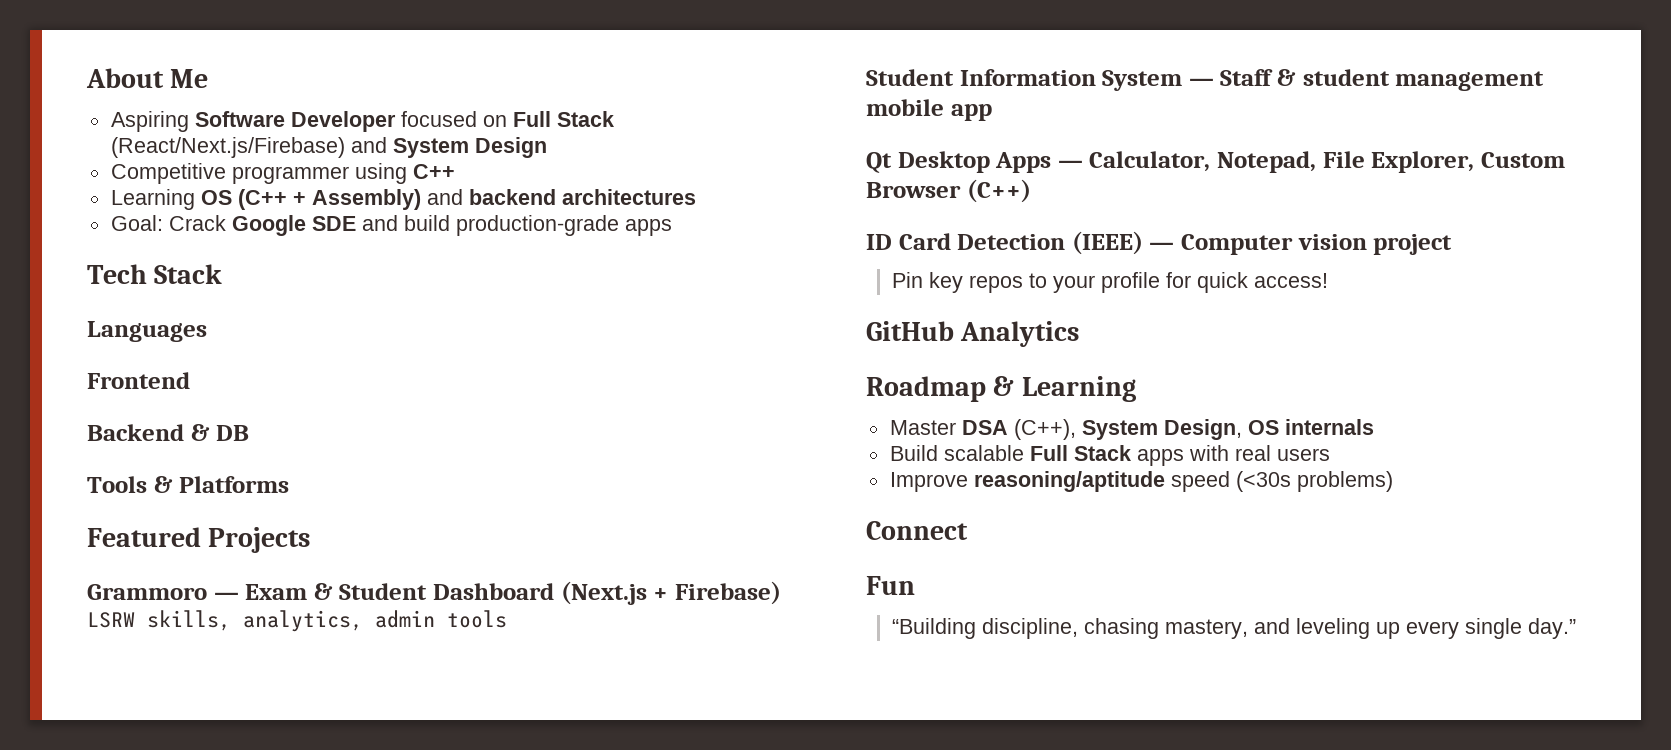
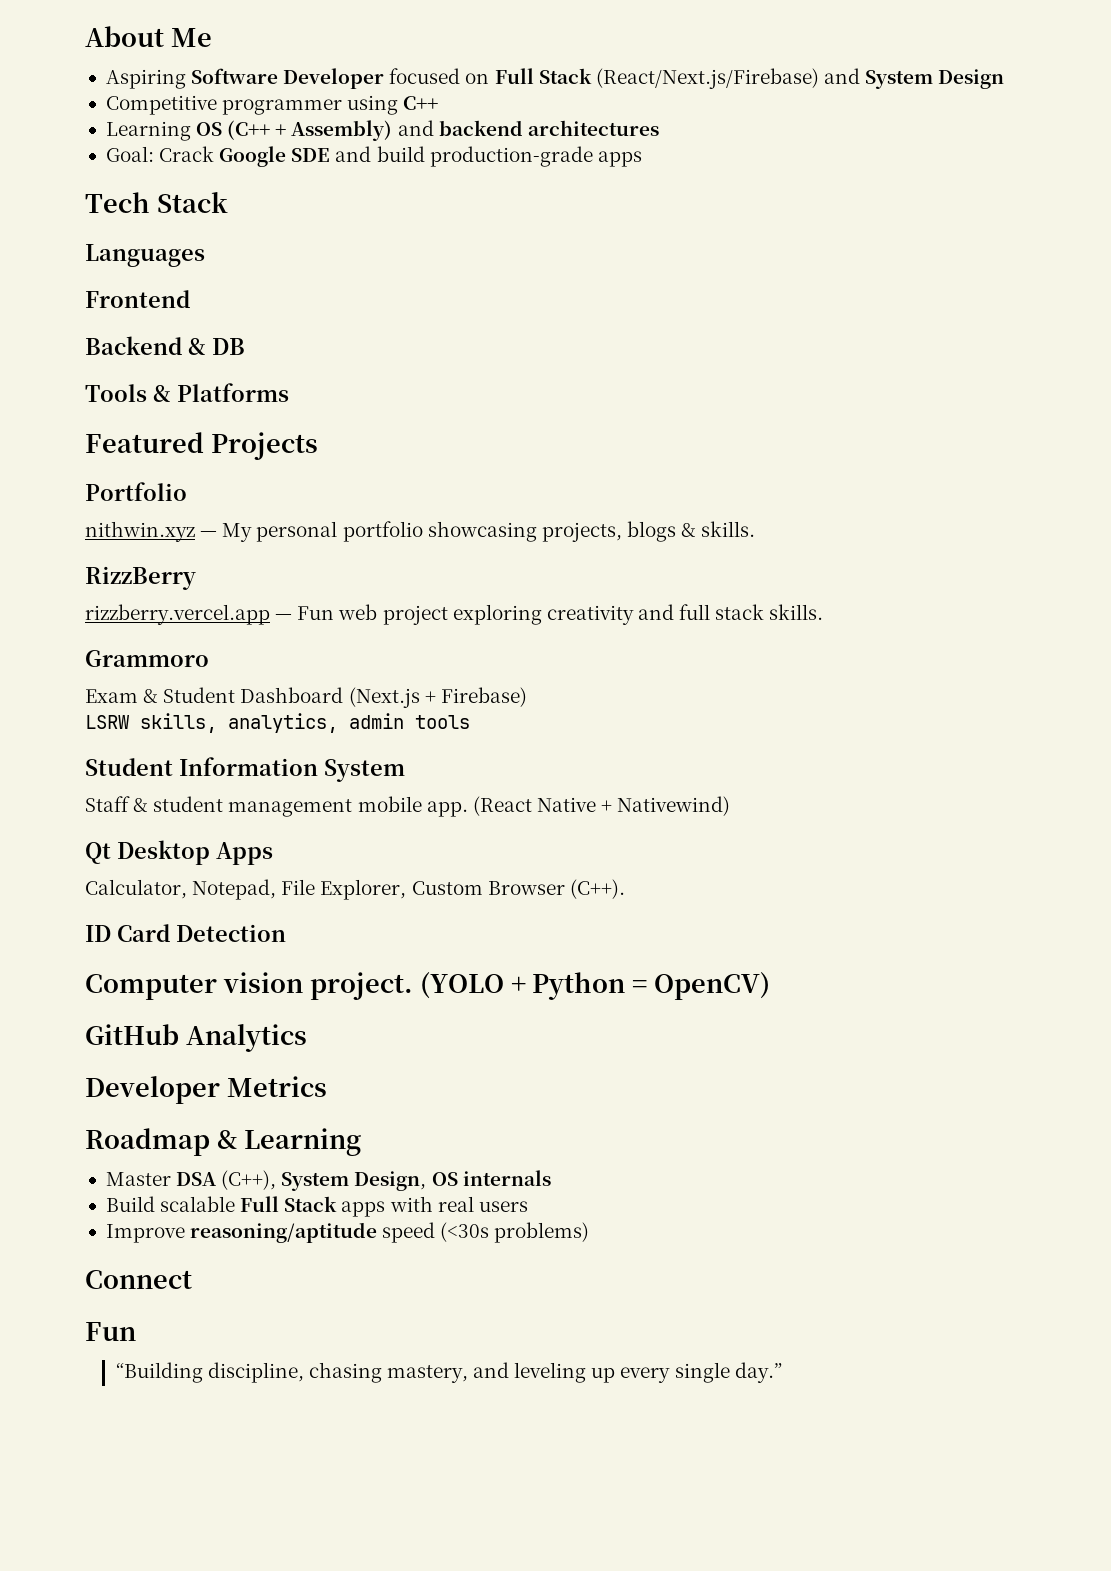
(311, 540) none -> [85,482,187,501] [85,521,756,542] [85,566,196,590] [85,604,824,625] // Portfolio // nithwin.xyz — My personal portfolio showcasing projects, blogs & skills. // RizzBerry // rizzberry.vercel.app — Fun web project exploring creativity and full stack skills.
[213,592,239,600] — -> (209, 658) //
[1188,78,1214,86] — -> (405, 770) //
[950,104,992,121] app -> [426,796,731,817] app. (React Native + Nativewind)
[1057,160,1083,168] — -> (273, 853) //
[966,179,1031,203] (C++) -> [569,879,625,899] (C++).
[1071,231,1453,255] [892,272,1329,293] (IEEE) — Computer vision project // Pin key repos to your profile for quick access! -> [85,972,771,1000] // Computer vision project. (YOLO + Python = OpenCV)
(1080, 334) none -> [85,1076,327,1104] // Developer Metrics

